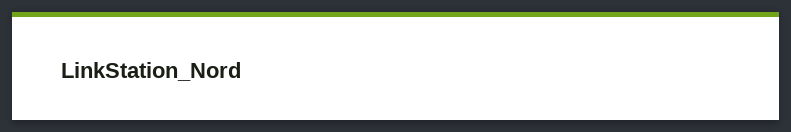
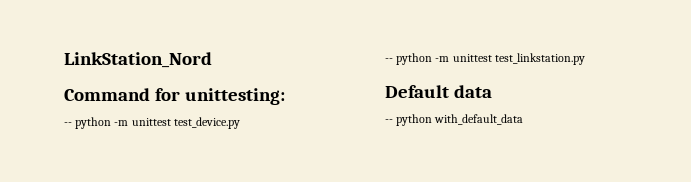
(241, 71) none -> [64,88,285,105] [64,117,240,129] [385,53,585,65] [385,85,492,98] [385,114,524,126] // Command for unittesting: // -- python -m unittest test_device.py // -- python -m unittest test_linkstation.py // Default data // -- python with_default_data

